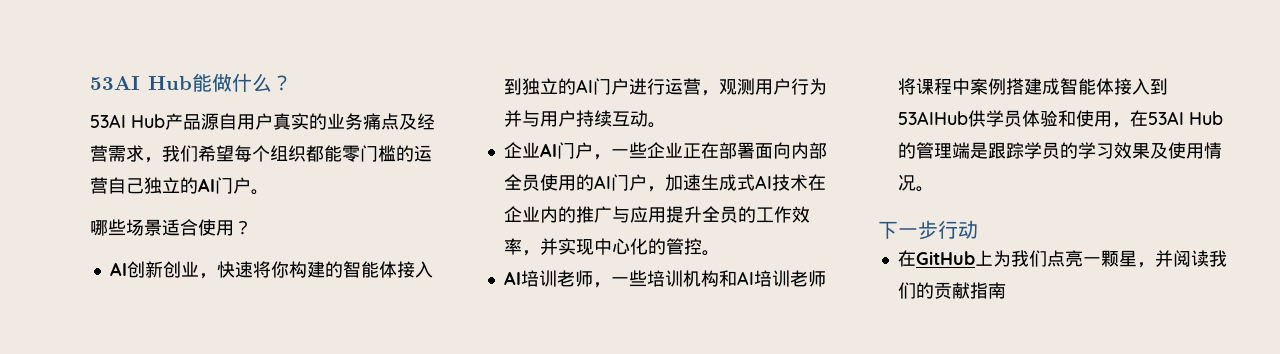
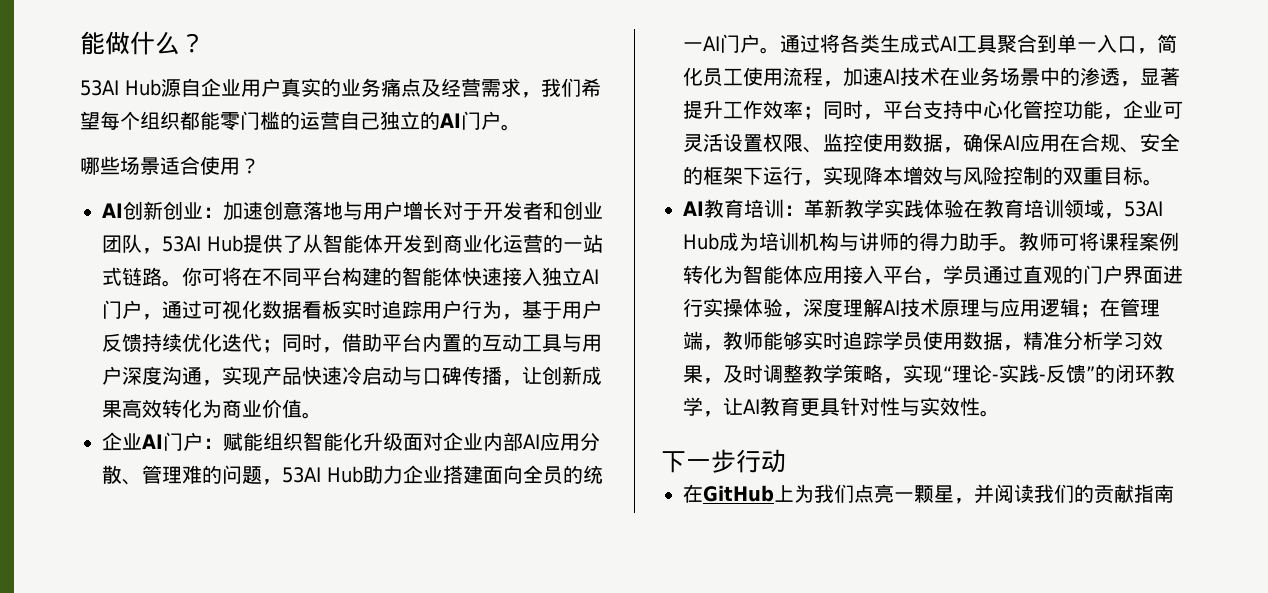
[90,76,192,90] 53AI Hub -> (80, 43) none
[165,113,237,130] 产品源自 -> [161,78,241,97] 源自企业
[198,261,433,279] [503,78,827,96] [503,110,666,128] [503,142,827,160] [503,174,826,192] [503,206,810,223] [503,238,720,256] [503,270,826,288] [897,78,1168,95] [897,110,1223,128] [897,142,1222,159] [897,174,916,191] ，快速将你构建的智能体接入到独立的AI门户进行运营，观测用户行为并与用户持续互动。 // 企业AI门户，一些企业正在部署面向内部全员使用的AI门户，加速生成式AI技术在企业内的推广与应用提升全员的工作效率，并实现中心化的管控。 // AI培训老师，一些培训机构和AI培训老师将课程中案例搭建成智能体接入到53AIHub供学员体验和使用，在53AI Hub的管理端是跟踪学员的学习效果及使用情况 -> [203,201,603,221] [102,234,603,254] [102,267,599,287] [102,300,602,320] [102,333,602,353] [102,366,602,386] [102,399,322,419] [102,432,600,451] [102,465,603,485] [683,34,1177,54] [683,67,1180,87] [683,100,1183,120] [683,133,1180,153] [683,166,1163,186] [683,199,1163,219] [683,232,1179,252] [683,265,1183,285] [683,298,1160,318] [683,331,1163,351] [683,364,1175,384] [683,397,980,417] ：加速创意落地与用户增长对于开发者和创业团队，53AI Hub提供了从智能体开发到商业化运营的一站式链路。你可将在不同平台构建的智能体快速接入独立AI门户，通过可视化数据看板实时追踪用户行为，基于用户反馈持续优化迭代；同时，借助平台内置的互动工具与用户深度沟通，实现产品快速冷启动与口碑传播，让创新成果高效转化为商业价值。 // 企业AI门户：赋能组织智能化升级面对企业内部AI应用分散、管理难的问题，53AI Hub助力企业搭建面向全员的统一AI门户。通过将各类生成式AI工具聚合到单一入口，简化员工使用流程，加速AI技术在业务场景中的渗透，显著提升工作效率；同时，平台支持中心化管控功能，企业可灵活设置权限、监控使用数据，确保AI应用在合规、安全的框架下运行，实现降本增效与风险控制的双重目标。 // AI教育培训：革新教学实践体验在教育培训领域，53AI Hub成为培训机构与讲师的得力助手。教师可将课程案例转化为智能体应用接入平台，学员通过直观的门户界面进行实操体验，深度理解AI技术原理与应用逻辑；在管理端，教师能够实时追踪学员使用数据，精准分析学习效果，及时调整教学策略，实现“理论-实践-反馈”的闭环教学，让AI教育更具针对性与实效性

